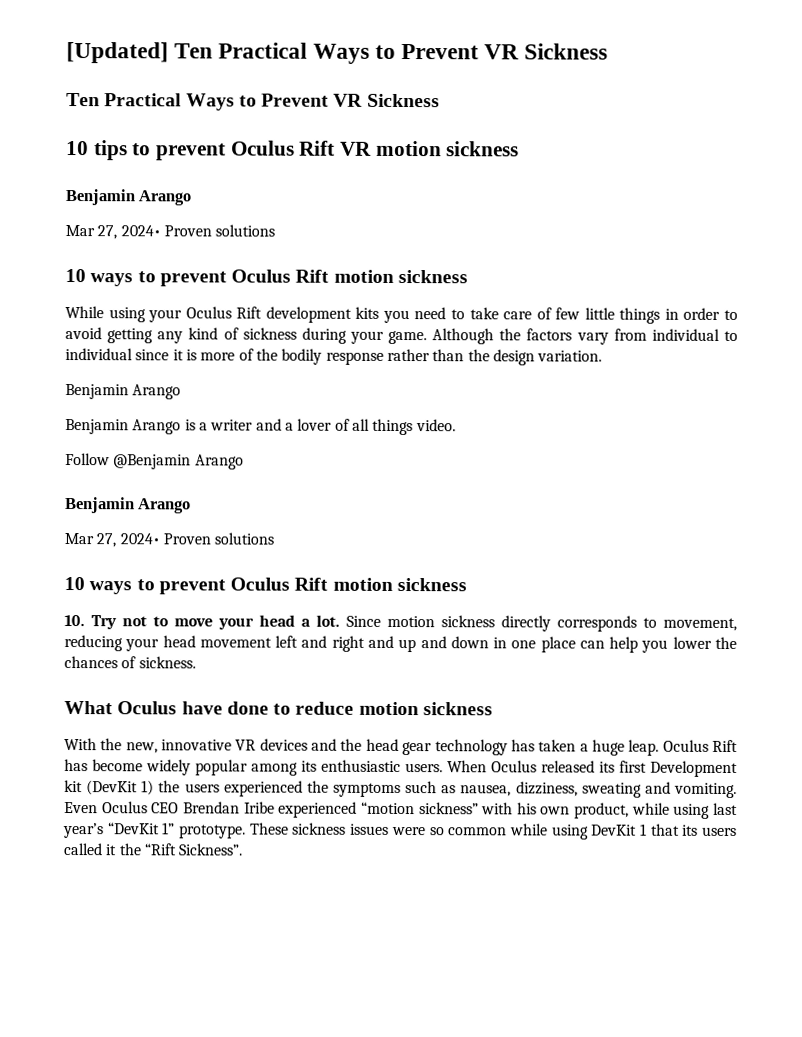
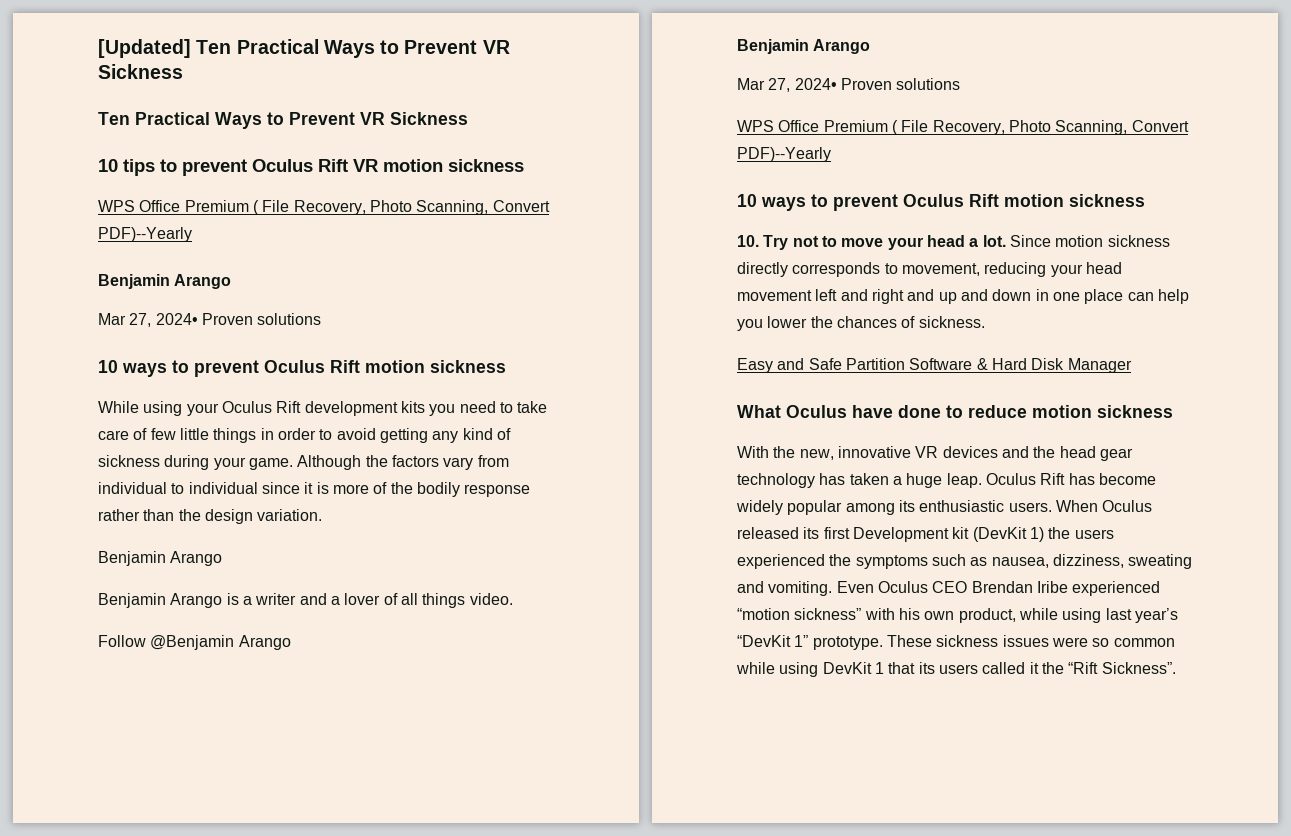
(520, 149) none -> [98,200,550,215] [98,227,192,242] // WPS Office Premium ( File Recovery, Photo Scanning, Convert PDF)--Yearly
(275, 538) none -> [737,120,1189,135] [737,147,831,162] // WPS Office Premium ( File Recovery, Photo Scanning, Convert PDF)--Yearly
(196, 662) none -> [737,358,1132,373] // Easy and Safe Partition Software & Hard Disk Manager

